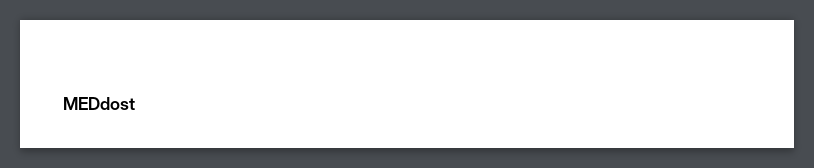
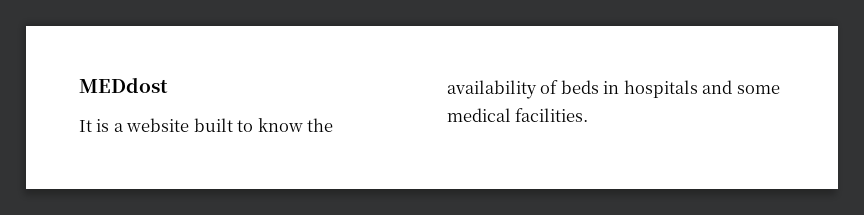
(135, 103) none -> [79,118,334,132] [447,80,780,99] [447,108,589,122] // It is a website built to know the availability of beds in hospitals and some medical facilities.

